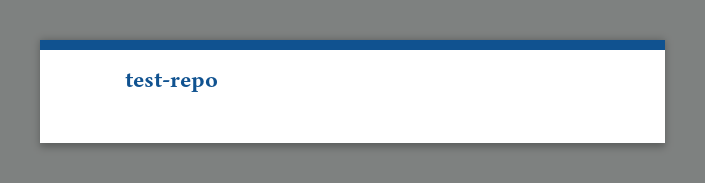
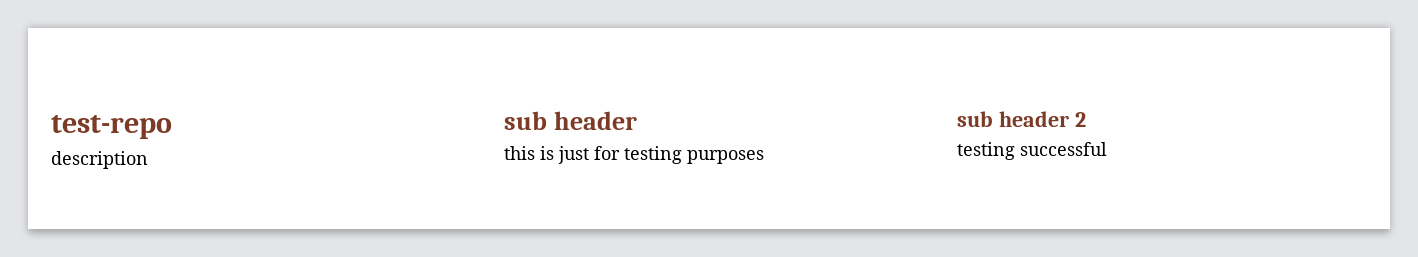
(218, 82) none -> [51,151,148,169] [504,111,637,130] [504,146,764,164] [957,111,1086,127] [957,142,1107,160] // description // sub header // this is just for testing purposes // sub header 2 // testing successful

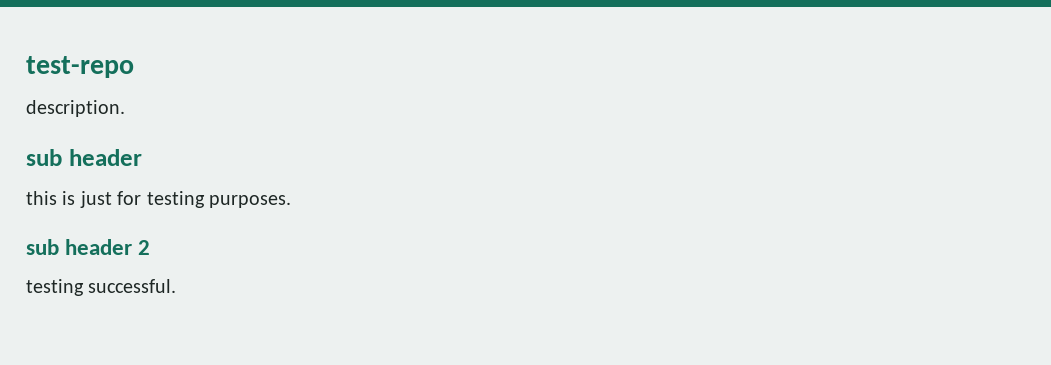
[51,151,148,169] description -> [26,100,125,117] description.
[687,150,764,164] purposes -> [209,195,291,208] purposes.
[1020,142,1107,156] successful -> [88,279,177,293] successful.

